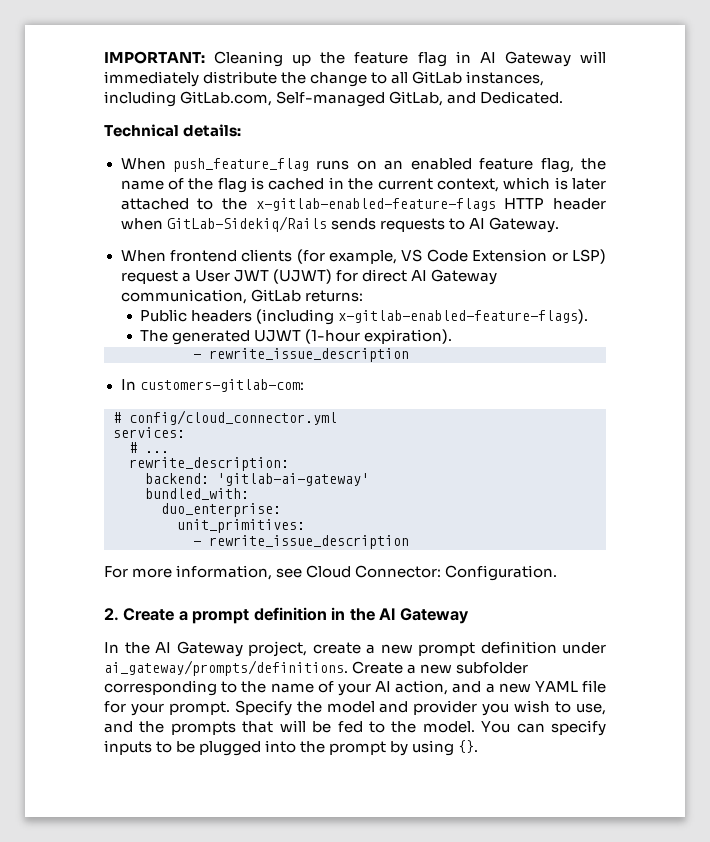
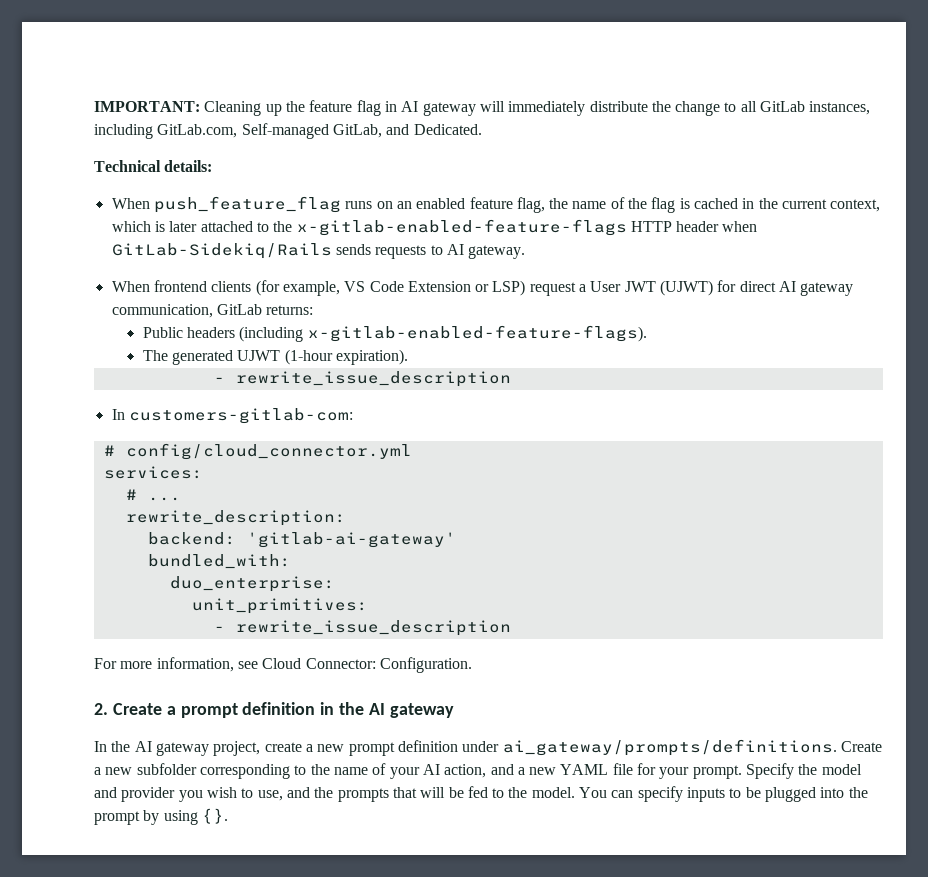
[504,51,571,67] Gateway -> [422,102,476,116] gateway
[488,217,559,233] Gateway. -> [468,245,526,259] gateway.
[430,269,497,285] Gateway -> [800,282,854,296] gateway
[399,608,469,624] Gateway -> [389,703,454,718] gateway
[176,641,243,657] Gateway -> [155,742,209,756] gateway

